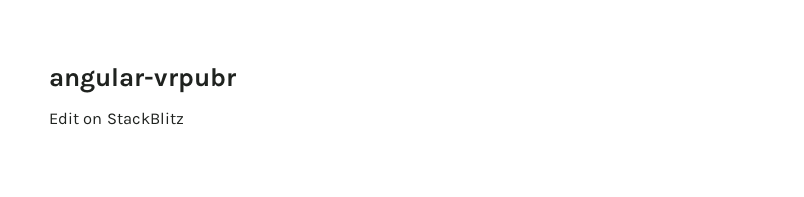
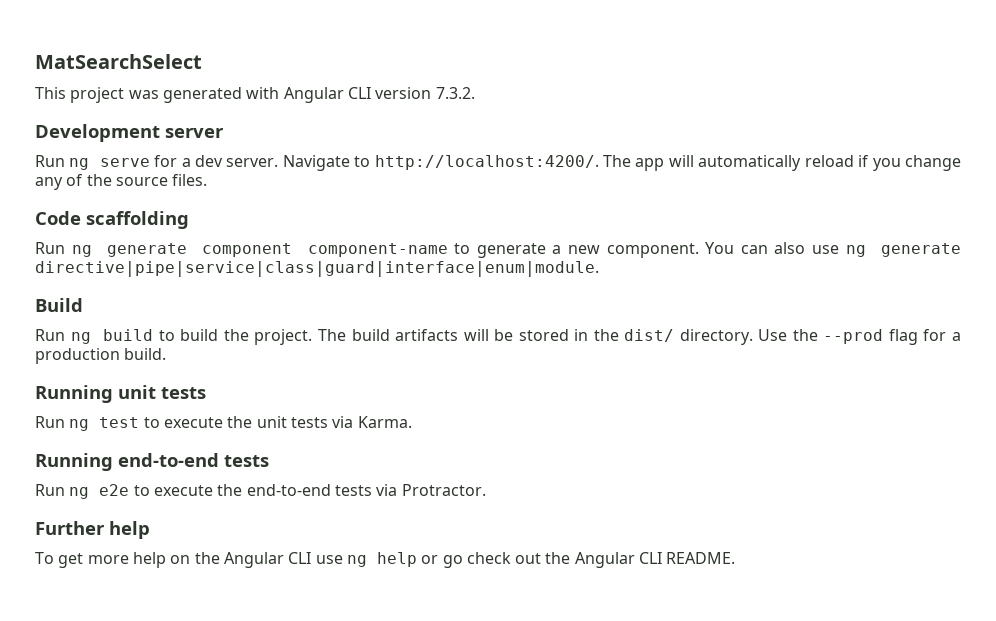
[49,68,237,93] [49,112,184,125] angular-vrpubr // Edit on StackBlitz -> [35,54,202,69] [35,87,475,103] [35,124,224,142] [35,155,962,171] [35,174,208,190] [35,211,189,229] [35,242,962,258] [35,261,599,277] [35,298,83,312] [35,329,962,345] [35,348,167,364] [35,385,206,403] [35,416,412,431] [35,453,269,471] [35,484,486,499] [35,521,150,539] [35,552,736,568] MatSearchSelect // This project was generated with Angular CLI version 7.3.2. // Development server // Run ng serve for a dev server. Navigate to http://localhost:4200/. The app will automatically reload if you change any of the source files. // Code scaffolding // Run ng generate component component-name to generate a new component. You can also use ng generate directive|pipe|service|class|guard|interface|enum|module. // Build // Run ng build to build the project. The build artifacts will be stored in the dist/ directory. Use the --prod flag for a production build. // Running unit tests // Run ng test to execute the unit tests via Karma. // Running end-to-end tests // Run ng e2e to execute the end-to-end tests via Protractor. // Further help // To get more help on the Angular CLI use ng help or go check out the Angular CLI README.

